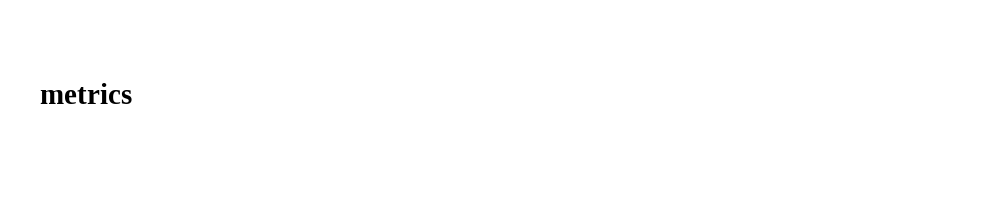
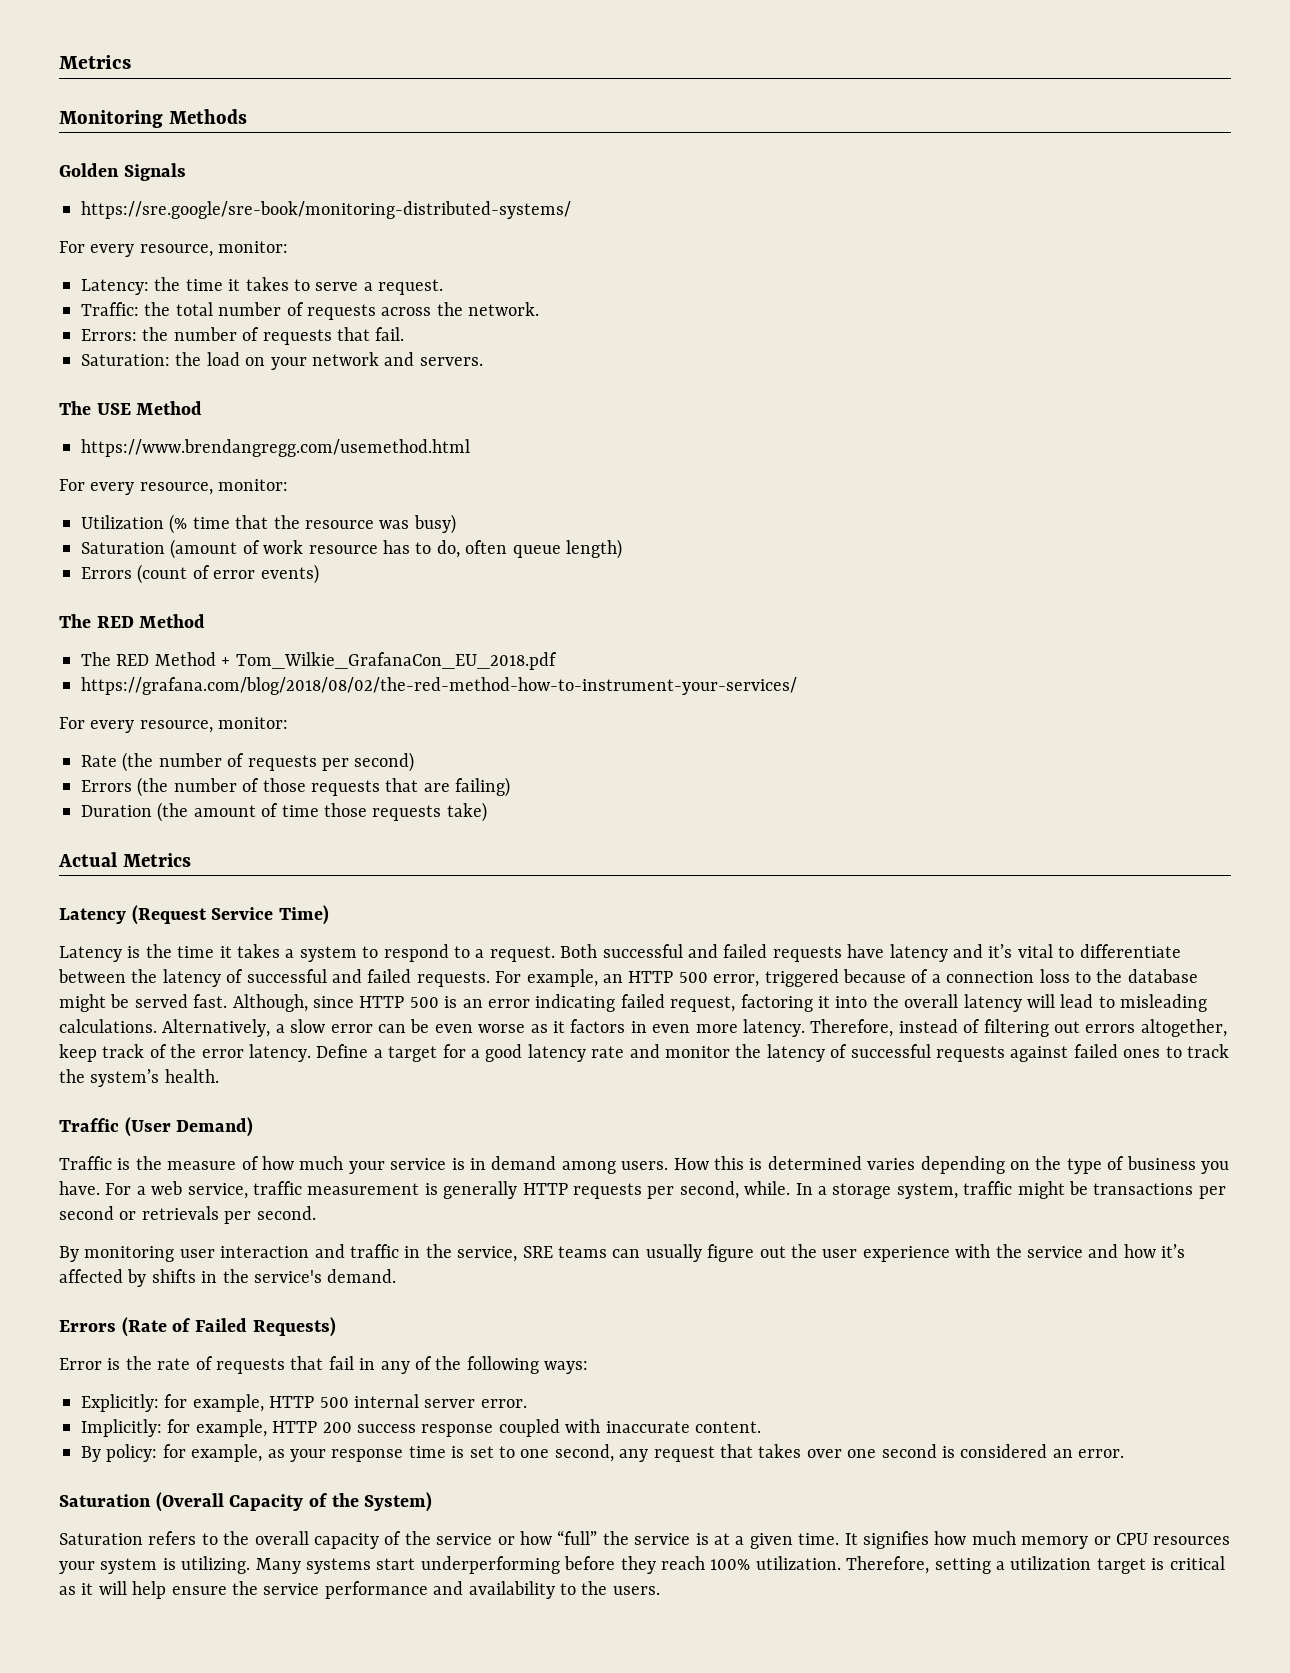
[40,83,132,104] metrics -> [59,55,131,69] [59,109,247,128] [59,163,186,181] [81,201,571,219] [59,241,289,257] [81,277,444,295] [81,302,540,320] [81,327,405,345] [81,352,483,370] [59,401,203,415] [81,439,470,457] [59,479,289,495] [81,514,456,534] [81,539,622,559] [81,564,319,584] [59,614,206,628] [81,652,557,670] [81,677,797,695] [59,717,289,733] [81,752,415,772] [81,777,511,797] [81,802,487,822] [58,852,191,867] [59,905,330,925] [59,944,1181,962] [58,969,1198,987] [59,994,1208,1012] [59,1019,1227,1037] [59,1044,1229,1062] [59,1069,219,1087] [59,1117,254,1137] [59,1156,1229,1174] [59,1181,1226,1199] [59,1206,316,1224] [59,1244,1186,1262] [59,1269,397,1287] [59,1317,336,1337] [59,1356,589,1374] [81,1394,527,1412] [81,1419,761,1437] [81,1444,1125,1462] [59,1492,433,1512] [59,1530,1231,1549] [59,1556,1225,1574] [59,1581,660,1599] Metrics // Monitoring Methods // Golden Signals // https://sre.google/sre-book/monitoring-distributed-systems/ // For every resource, monitor: // Latency: the time it takes to serve a request. // Traffic: the total number of requests across the network. // Errors: the number of requests that fail. // Saturation: the load on your network and servers. // The USE Method // https://www.brendangregg.com/usemethod.html // For every resource, monitor: // Utilization (% time that the resource was busy) // Saturation (amount of work resource has to do, often queue length) // Errors (count of error events) // The RED Method // The RED Method + Tom_Wilkie_GrafanaCon_EU_2018.pdf // https://grafana.com/blog/2018/08/02/the-red-method-how-to-instrument-your-services/ // For every resource, monitor: // Rate (the number of requests per second) // Errors (the number of those requests that are failing) // Duration (the amount of time those requests take) // Actual Metrics // Latency (Request Service Time) // Latency is the time it takes a system to respond to a request. Both successful and failed requests have latency and it’s vital to differentiate between the latency of successful and failed requests. For example, an HTTP 500 error, triggered because of a connection loss to the database might be served fast. Although, since HTTP 500 is an error indicating failed request, factoring it into the overall latency will lead to misleading calculations. Alternatively, a slow error can be even worse as it factors in even more latency. Therefore, instead of filtering out errors altogether, keep track of the error latency. Define a target for a good latency rate and monitor the latency of successful requests against failed ones to track the system’s health. // Traffic (User Demand) // Traffic is the measure of how much your service is in demand among users. How this is determined varies depending on the type of business you have. For a web service, traffic measurement is generally HTTP requests per second, while. In a storage system, traffic might be transactions per second or retrievals per second. // By monitoring user interaction and traffic in the service, SRE teams can usually figure out the user experience with the service and how it’s affected by shifts in the service's demand. // Errors (Rate of Failed Requests) // Error is the rate of requests that fail in any of the following ways: // Explicitly: for example, HTTP 500 internal server error. // Implicitly: for example, HTTP 200 success response coupled with inaccurate content. // By policy: for example, as your response time is set to one second, any request that takes over one second is considered an error. // Saturation (Overall Capacity of the System) // Saturation refers to the overall capacity of the service or how “full” the service is at a given time. It signifies how much memory or CPU resources your system is utilizing. Many systems start underperforming before they reach 100% utilization. Therefore, setting a utilization target is critical as it will help ensure the service performance and availability to the users.

